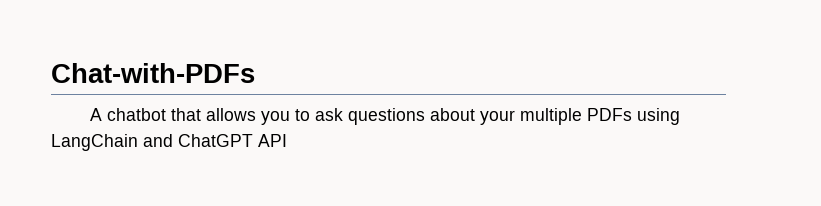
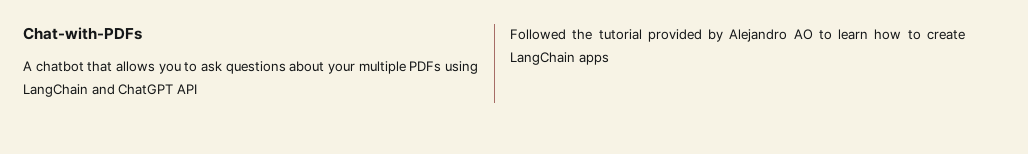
(287, 140) none -> [510,29,965,42] [510,52,609,65] // Followed the tutorial provided by Alejandro AO to learn how to create LangChain apps

